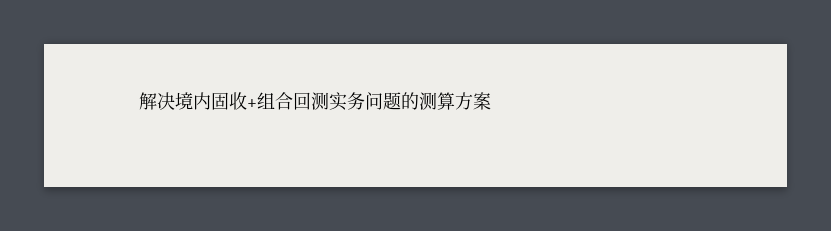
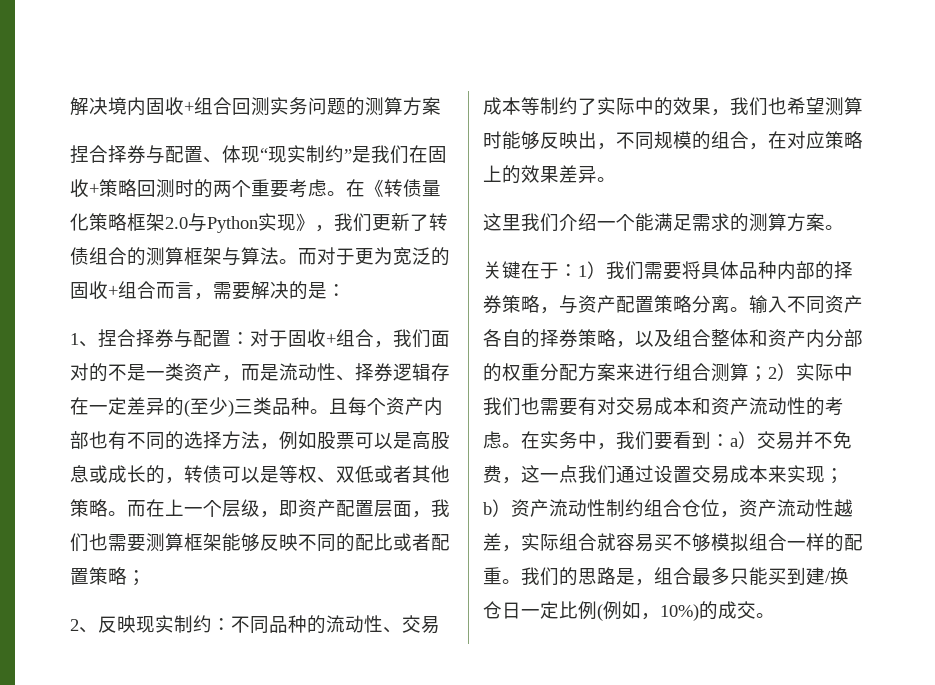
(491, 101) none -> [70,145,447,164] [70,179,441,198] [70,213,448,233] [70,247,450,266] [70,281,346,300] [70,329,450,348] [70,363,450,382] [70,397,443,417] [70,431,450,450] [70,465,450,484] [70,499,450,518] [70,533,450,552] [70,567,146,586] [70,615,440,634] [483,97,863,116] [483,131,863,150] [483,165,616,184] [483,213,844,232] [483,261,853,280] [483,295,863,314] [483,329,863,348] [483,363,853,382] [483,397,844,416] [483,431,852,450] [483,465,844,484] [483,499,853,518] [483,533,863,552] [483,567,849,586] [483,601,775,621] // 捏合择券与配置、体现“现实制约”是我们在固收+策略回测时的两个重要考虑。在《转债量化策略框架2.0与Python实现》，我们更新了转债组合的测算框架与算法。而对于更为宽泛的固收+组合而言，需要解决的是： // 1、捏合择券与配置：对于固收+组合，我们面对的不是一类资产，而是流动性、择券逻辑存在一定差异的(至少)三类品种。且每个资产内部也有不同的选择方法，例如股票可以是高股息或成长的，转债可以是等权、双低或者其他策略。而在上一个层级，即资产配置层面，我们也需要测算框架能够反映不同的配比或者配置策略； // 2、反映现实制约：不同品种的流动性、交易成本等制约了实际中的效果，我们也希望测算时能够反映出，不同规模的组合，在对应策略上的效果差异。 // 这里我们介绍一个能满足需求的测算方案。 // 关键在于：1）我们需要将具体品种内部的择券策略，与资产配置策略分离。输入不同资产各自的择券策略，以及组合整体和资产内分部的权重分配方案来进行组合测算；2）实际中我们也需要有对交易成本和资产流动性的考虑。在实务中，我们要看到：a）交易并不免费，这一点我们通过设置交易成本来实现；b）资产流动性制约组合仓位，资产流动性越差，实际组合就容易买不够模拟组合一样的配重。我们的思路是，组合最多只能买到建/换仓日一定比例(例如，10%)的成交。

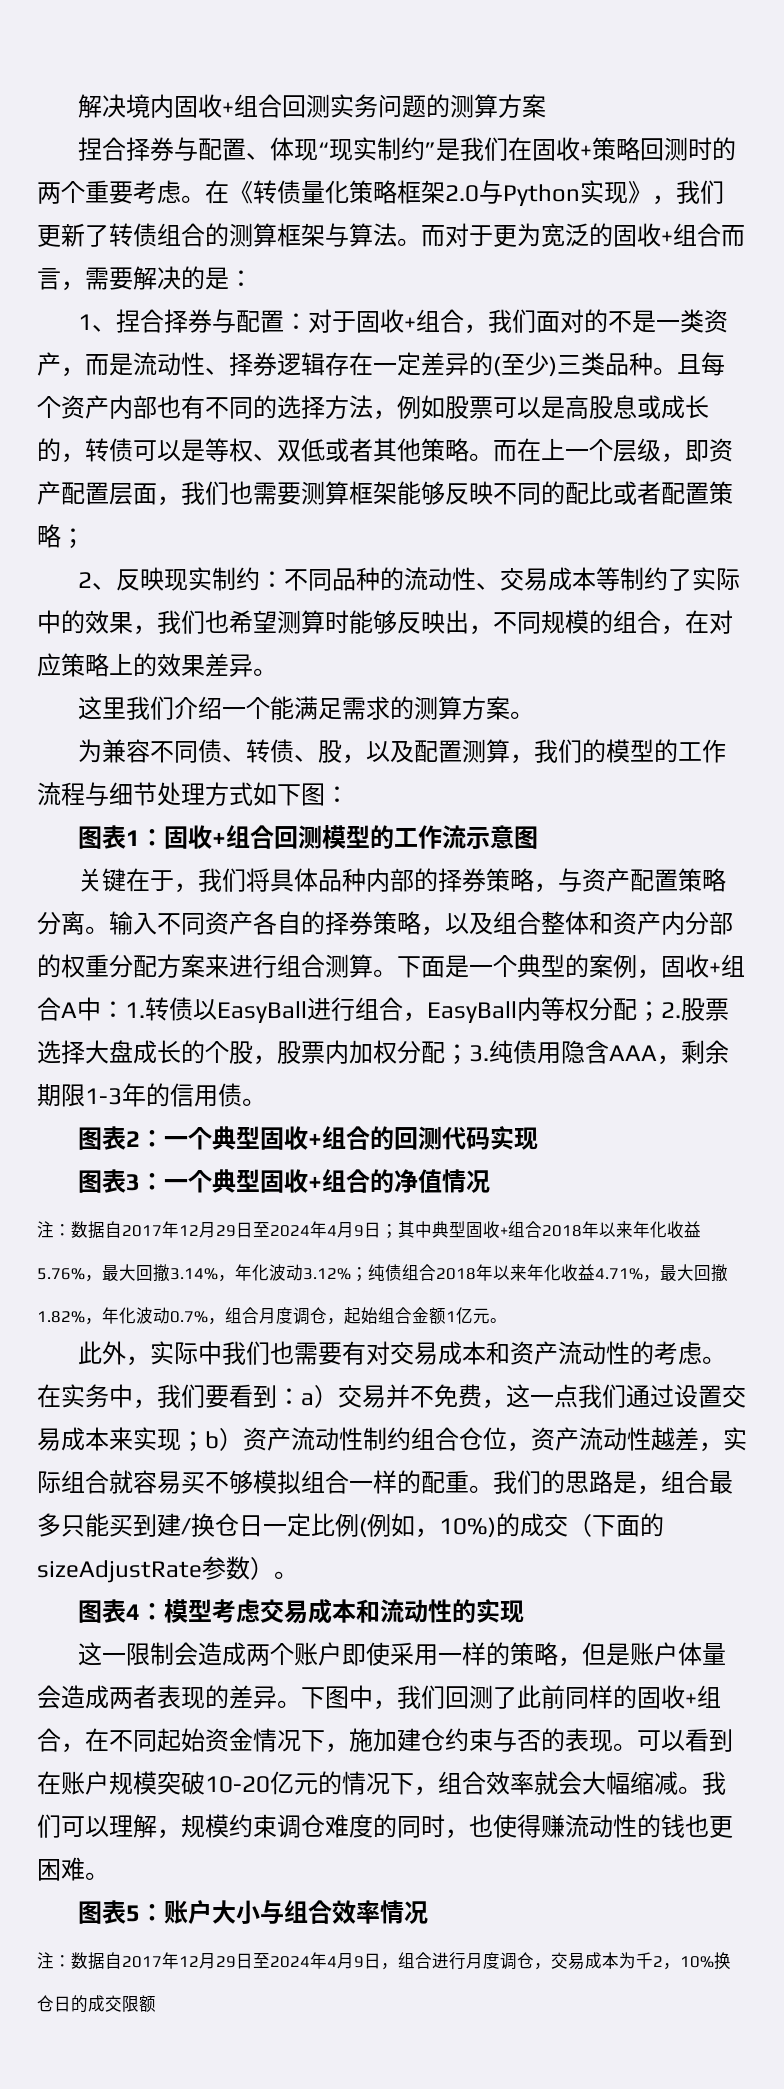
[483,261,682,280] 关键在于：1）我们需要 -> [77,739,726,764] [37,782,349,806] [77,825,538,849] [77,868,246,893] 为兼容不同债、转债、股，以及配置测算，我们的模型的工作流程与细节处理方式如下图： // 图表1：固收+组合回测模型的工作流示意图 // 关键在于，我们
[749,363,796,382] ；2） -> [373,954,745,979] [37,997,729,1023] [37,1040,729,1065] [37,1083,266,1107] [77,1126,538,1150] [77,1169,490,1193] [37,1221,701,1239] [37,1264,728,1282] [37,1307,507,1325] [77,1341,150,1366] 。下面是一个典型的案例，固收+组合A中：1.转债以EasyBall进行组合，EasyBall内等权分配；2.股票选择大盘成长的个股，股票内加权分配；3.纯债用隐含AAA，剩余期限1-3年的信用债。 // 图表2：一个典型固收+组合的回测代码实现 // 图表3：一个典型固收+组合的净值情况 // 注：数据自2017年12月29日至2024年4月9日；其中典型固收+组合2018年以来年化收益5.76%，最大回撤3.14%，年化波动3.12%；纯债组合2018年以来年化收益4.71%，最大回撤1.82%，年化波动0.7%，组合月度调仓，起始组合金额1亿元。 // 此外，
[756,613,775,618] 。 -> [568,1513,664,1537] [37,1556,298,1583] [77,1599,524,1624] [77,1642,726,1667] [37,1685,721,1710] [37,1728,733,1753] [37,1771,726,1796] [37,1814,733,1839] [37,1857,109,1881] [77,1900,428,1924] [37,1952,731,1970] [37,1995,156,2013] （下面的sizeAdjustRate参数）。 // 图表4：模型考虑交易成本和流动性的实现 // 这一限制会造成两个账户即使采用一样的策略，但是账户体量会造成两者表现的差异。下图中，我们回测了此前同样的固收+组合，在不同起始资金情况下，施加建仓约束与否的表现。可以看到在账户规模突破10-20亿元的情况下，组合效率就会大幅缩减。我们可以理解，规模约束调仓难度的同时，也使得赚流动性的钱也更困难。 // 图表5：账户大小与组合效率情况 // 注：数据自2017年12月29日至2024年4月9日，组合进行月度调仓，交易成本为千2，10%换仓日的成交限额

